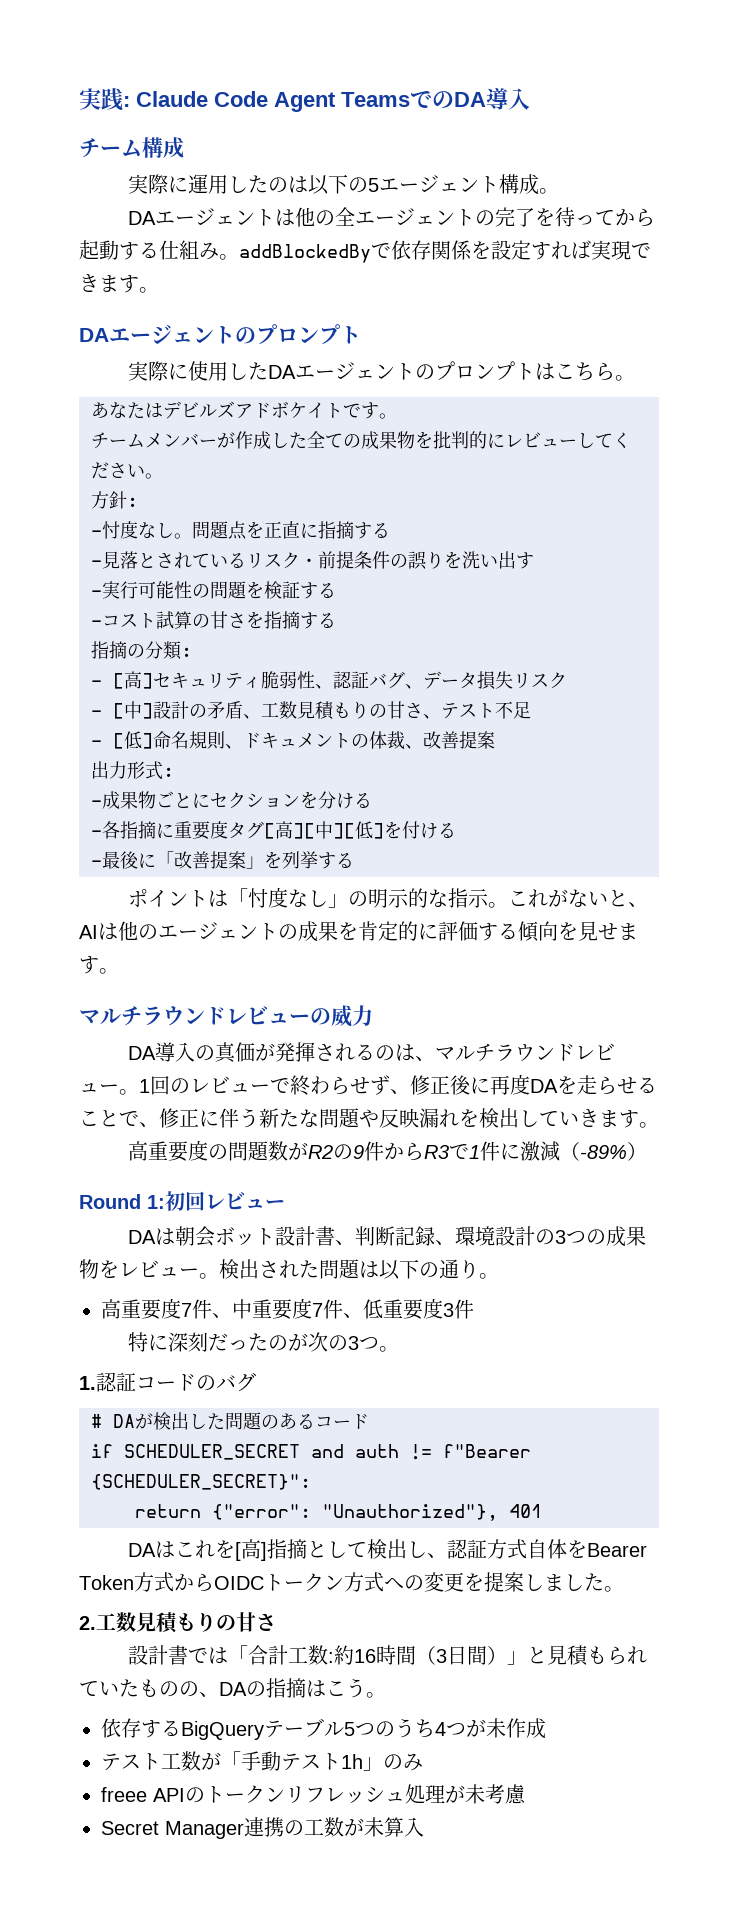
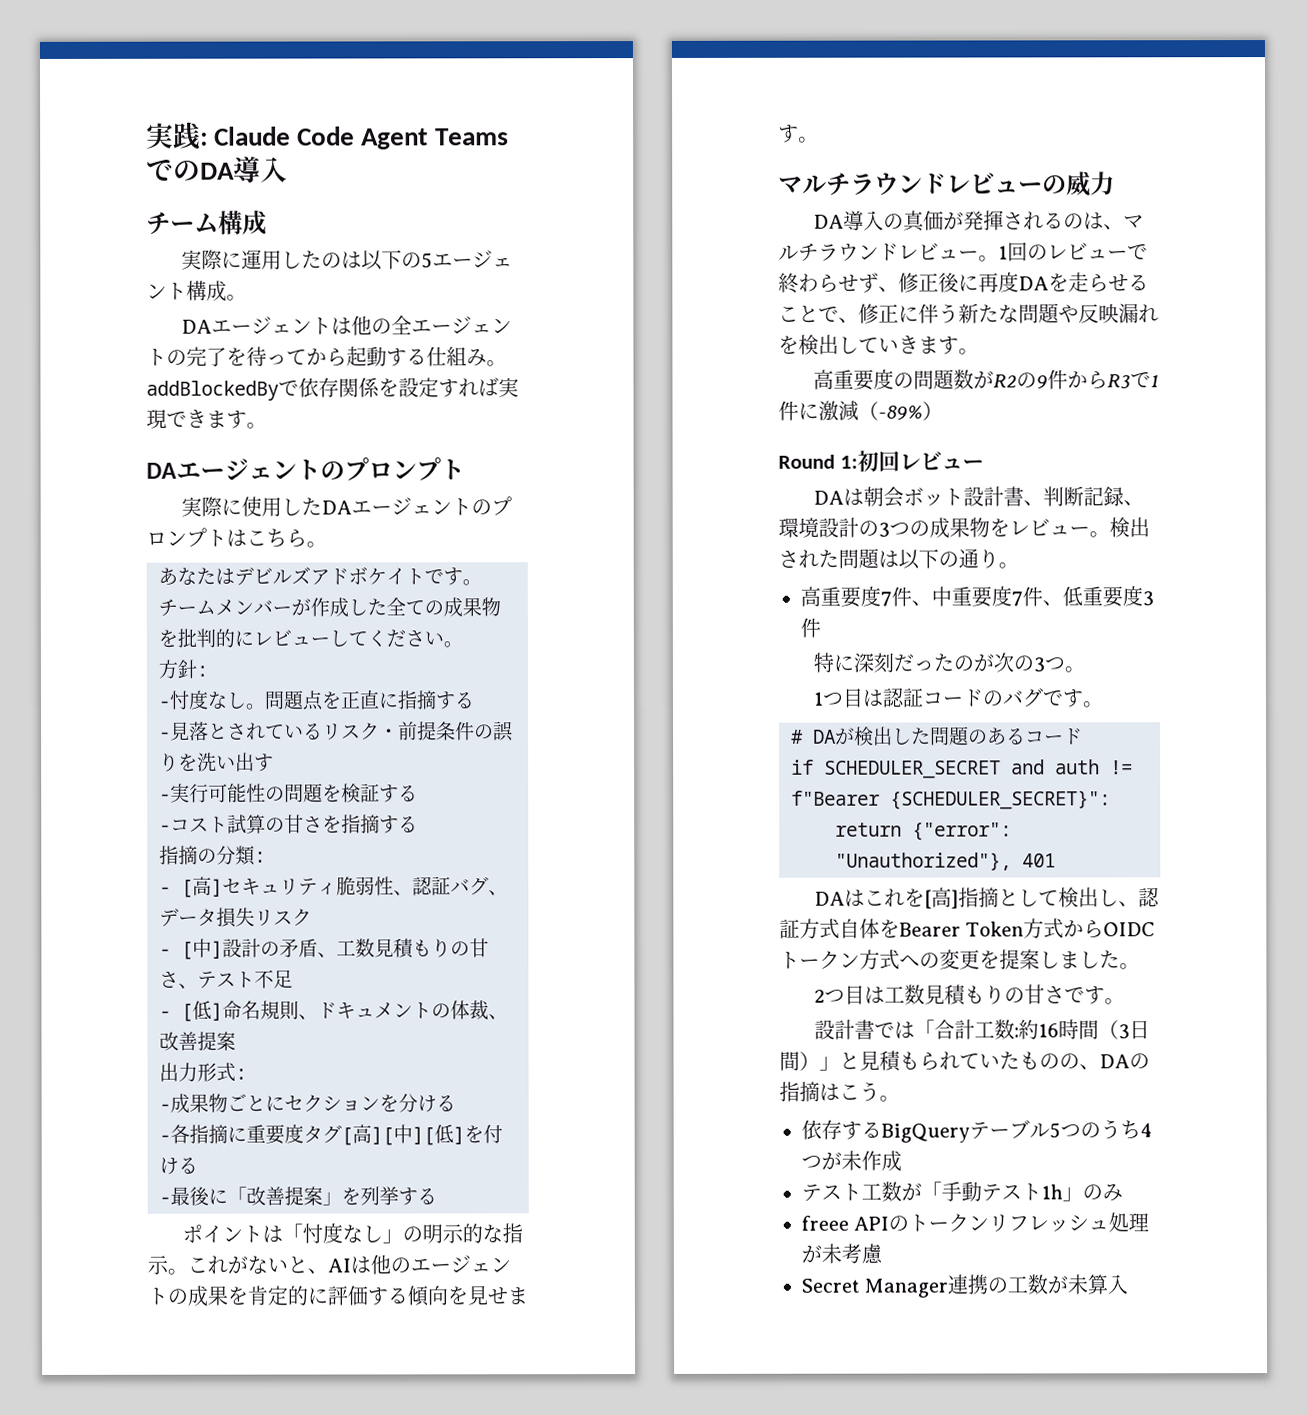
[79,1376,96,1390] 1. -> [812,688,883,708] 1つ目は
(256, 1382) none -> [1041,689,1104,708] です。
[79,1612,276,1634] 2.工数見積もりの甘さ -> [813,984,1125,1006] 2つ目は工数見積もりの甘さです。

